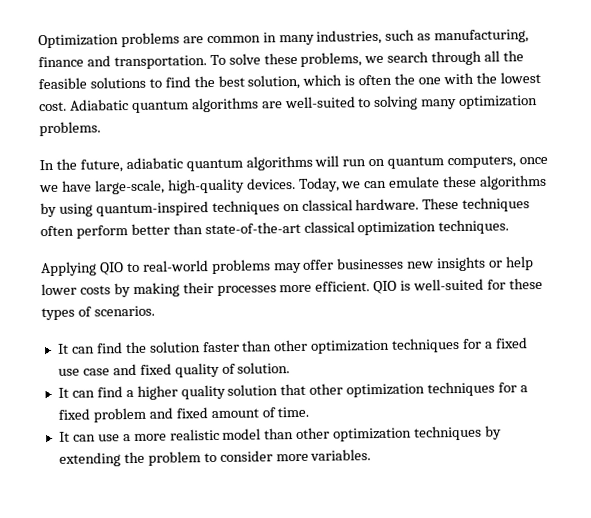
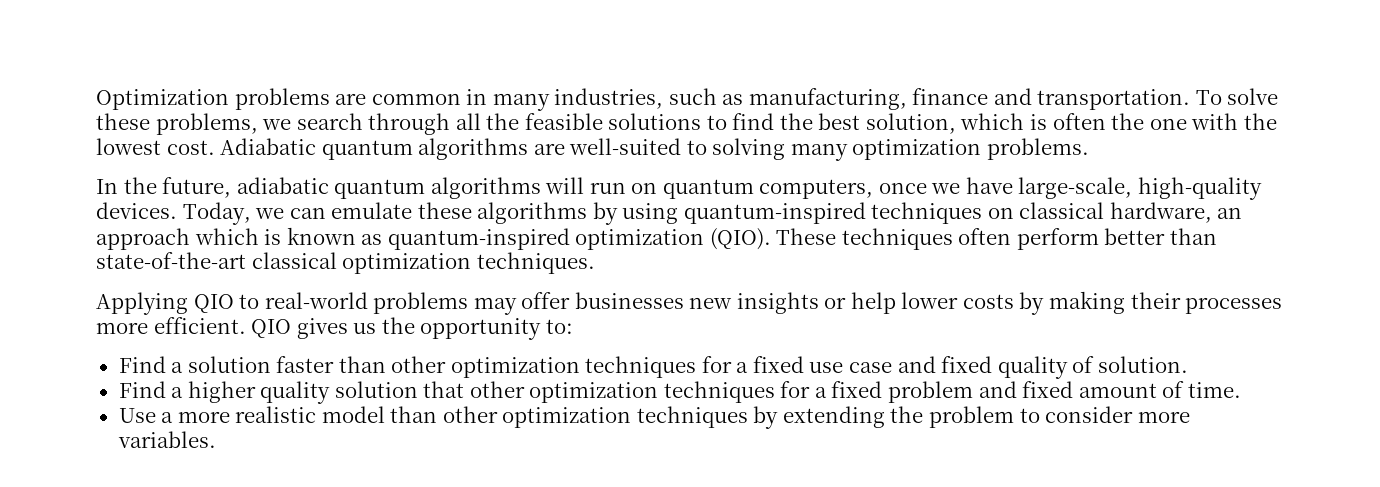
[355,198,420,211] hardware. -> [1109,202,1243,223] [96,227,771,250] hardware, an approach which is known as quantum-inspired optimization (QIO).
[400,277,543,291] [41,305,155,321] [57,341,147,354] is well-suited for these types of scenarios. // It can find the -> [296,317,573,340] [118,356,184,373] gives us the opportunity to: // Find a
[57,386,123,398] It can find -> [118,381,166,398] Find
[58,431,120,442] It can use -> [118,408,156,423] Use

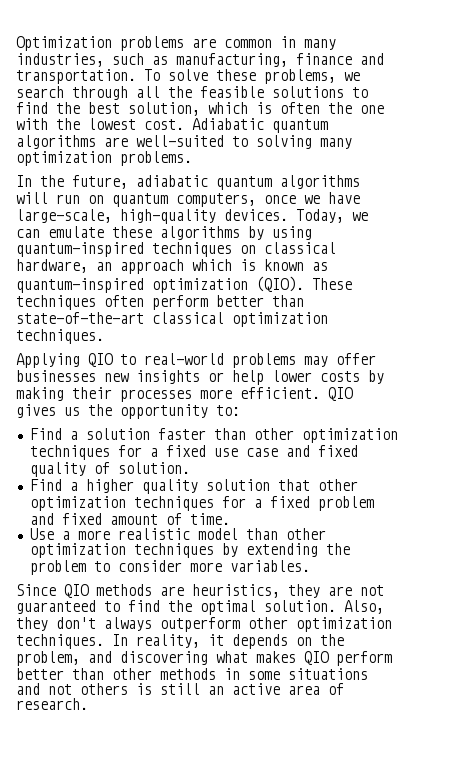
(216, 439) none -> [16,584,384,598] [16,600,384,615] [16,617,392,632] [16,634,344,649] [16,651,392,666] [16,668,368,680] [16,683,344,695] [16,698,88,710] // Since QIO methods are heuristics, they are not guaranteed to find the optimal solution. Also, they don't always outperform other optimization techniques. In reality, it depends on the problem, and discovering what makes QIO perform better than other methods in some situations and not others is still an active area of research.

